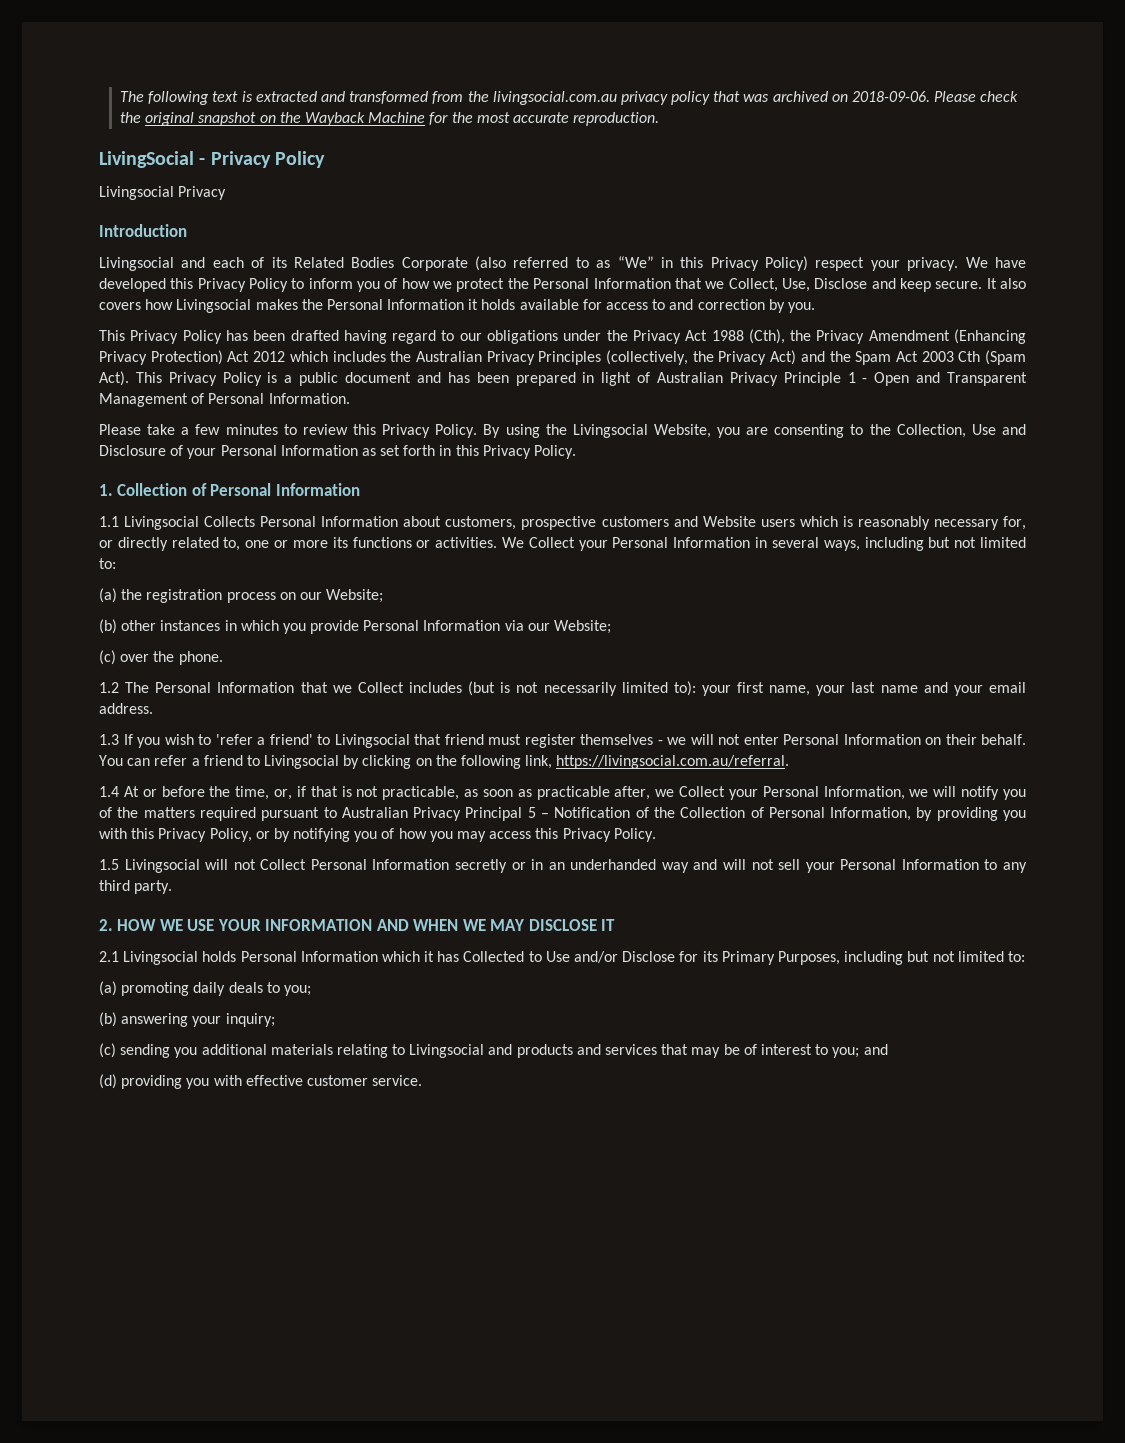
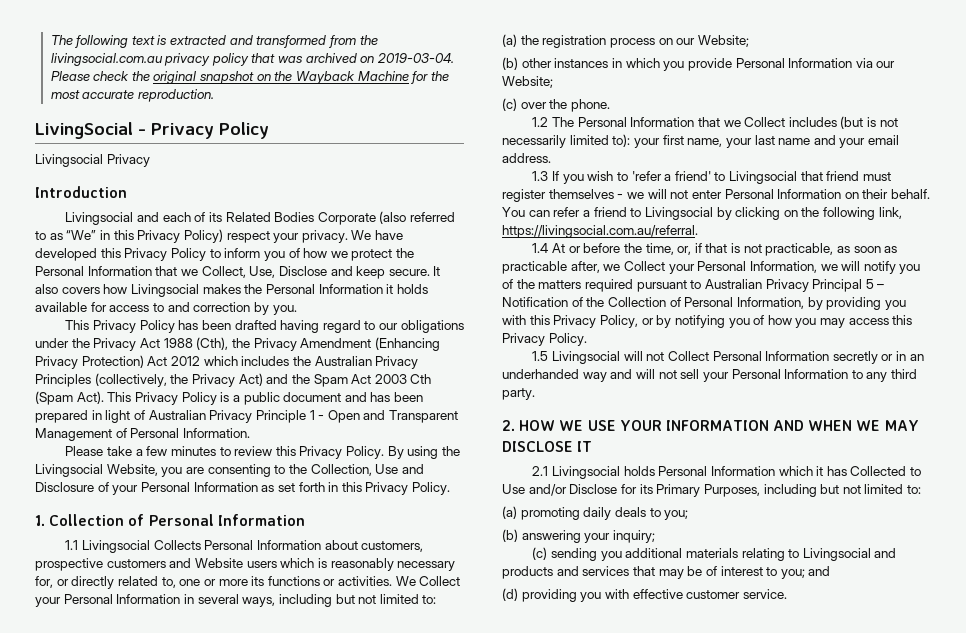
[852,91,931,102] 2018-09-06. -> [377,53,455,63] 2019-03-04.

